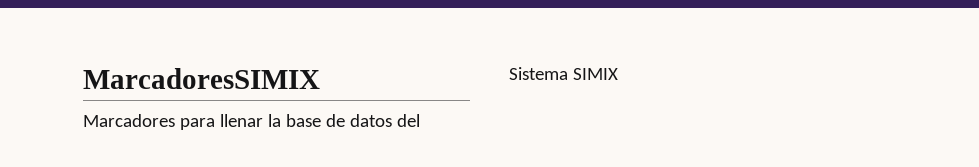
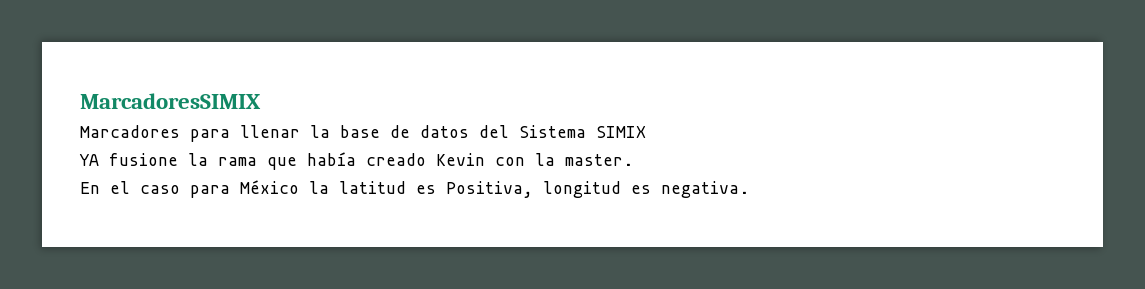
(618, 74) none -> [79,152,633,170] [80,180,749,198] // YA fusione la rama que había creado Kevin con la master. // En el caso para México la latitud es Positiva, longitud es negativa.

